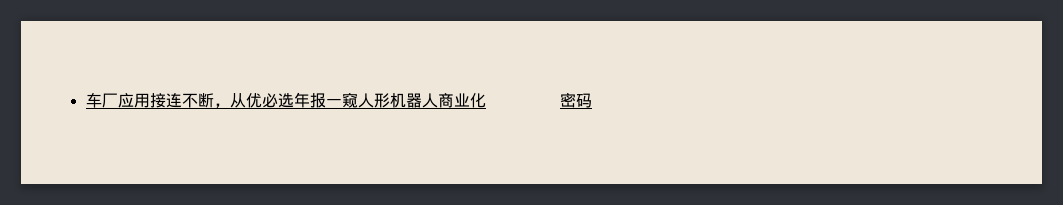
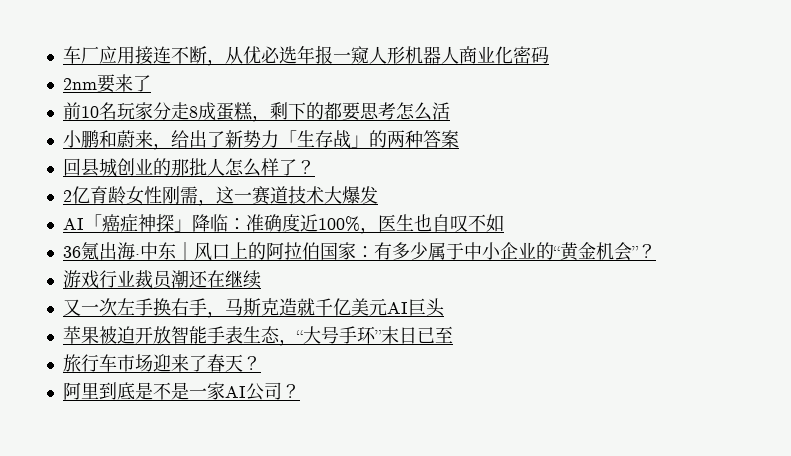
(592, 100) none -> [62,74,151,93] [62,102,450,122] [62,130,459,150] [62,158,315,177] [62,186,378,206] [62,214,504,234] [62,242,656,261] [62,270,261,289] [62,298,445,318] [62,326,453,346] [62,354,261,372] [62,382,300,401] // 2nm要来了 // 前10名玩家分走8成蛋糕，剩下的都要思考怎么活 // 小鹏和蔚来，给出了新势力「生存战」的两种答案 // 回县城创业的那批人怎么样了？ // 2亿育龄女性刚需，这一赛道技术大爆发 // AI「癌症神探」降临：准确度近100%，医生也自叹不如 // 36氪出海·中东｜风口上的阿拉伯国家：有多少属于中小企业的“黄金机会”？ // 游戏行业裁员潮还在继续 // 又一次左手换右手，马斯克造就千亿美元AI巨头 // 苹果被迫开放智能手表生态，“大号手环”末日已至 // 旅行车市场迎来了春天？ // 阿里到底是不是一家AI公司？

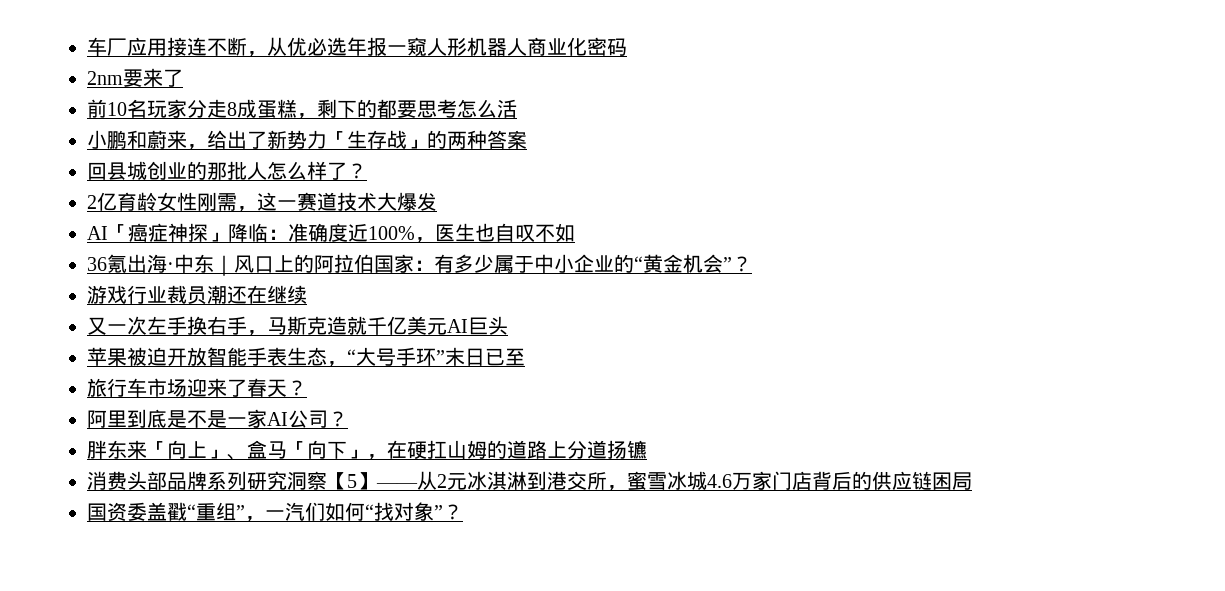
(300, 391) none -> [87,440,647,460] [87,471,972,491] [87,502,463,522] // 胖东来「向上」、盒马「向下」，在硬扛山姆的道路上分道扬镳 // 消费头部品牌系列研究洞察【5】——从2元冰淇淋到港交所，蜜雪冰城4.6万家门店背后的供应链困局 // 国资委盖戳“重组”，一汽们如何“找对象”？

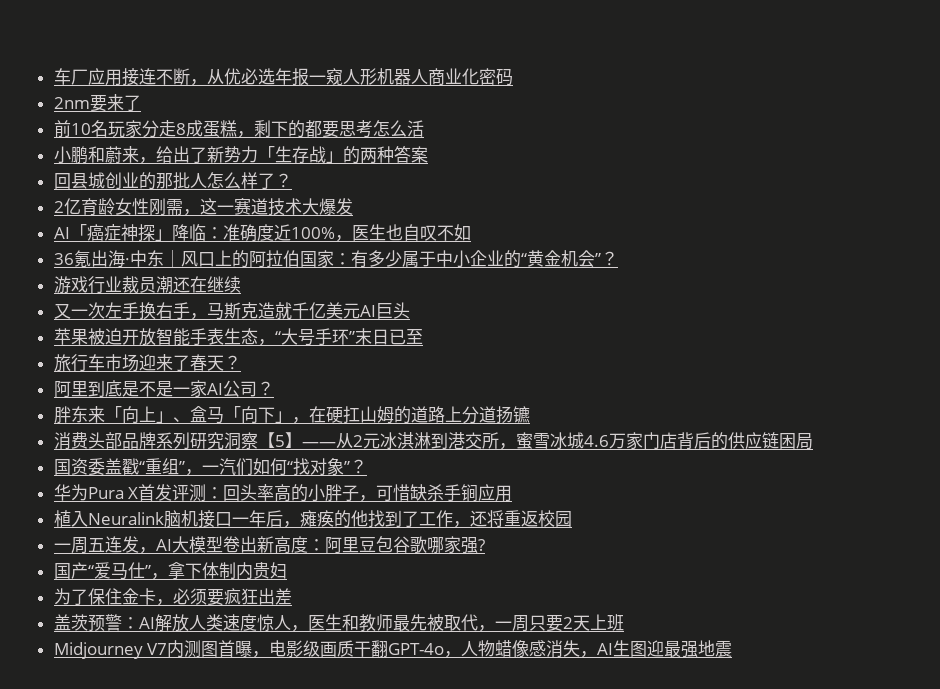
(463, 512) none -> [53,484,513,502] [53,510,572,528] [53,536,485,554] [53,562,287,580] [53,588,292,606] [53,614,624,632] [53,640,733,659] // 华为Pura X首发评测：回头率高的小胖子，可惜缺杀手锏应用 // 植入Neuralink脑机接口一年后，瘫痪的他找到了工作，还将重返校园 // 一周五连发，AI大模型卷出新高度：阿里豆包谷歌哪家强? // 国产“爱马仕”，拿下体制内贵妇 // 为了保住金卡，必须要疯狂出差 // 盖茨预警：AI解放人类速度惊人，医生和教师最先被取代，一周只要2天上班 // Midjourney V7内测图首曝，电影级画质干翻GPT-4o，人物蜡像感消失，AI生图迎最强地震

